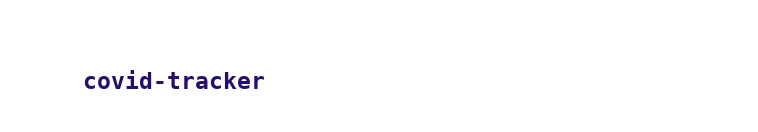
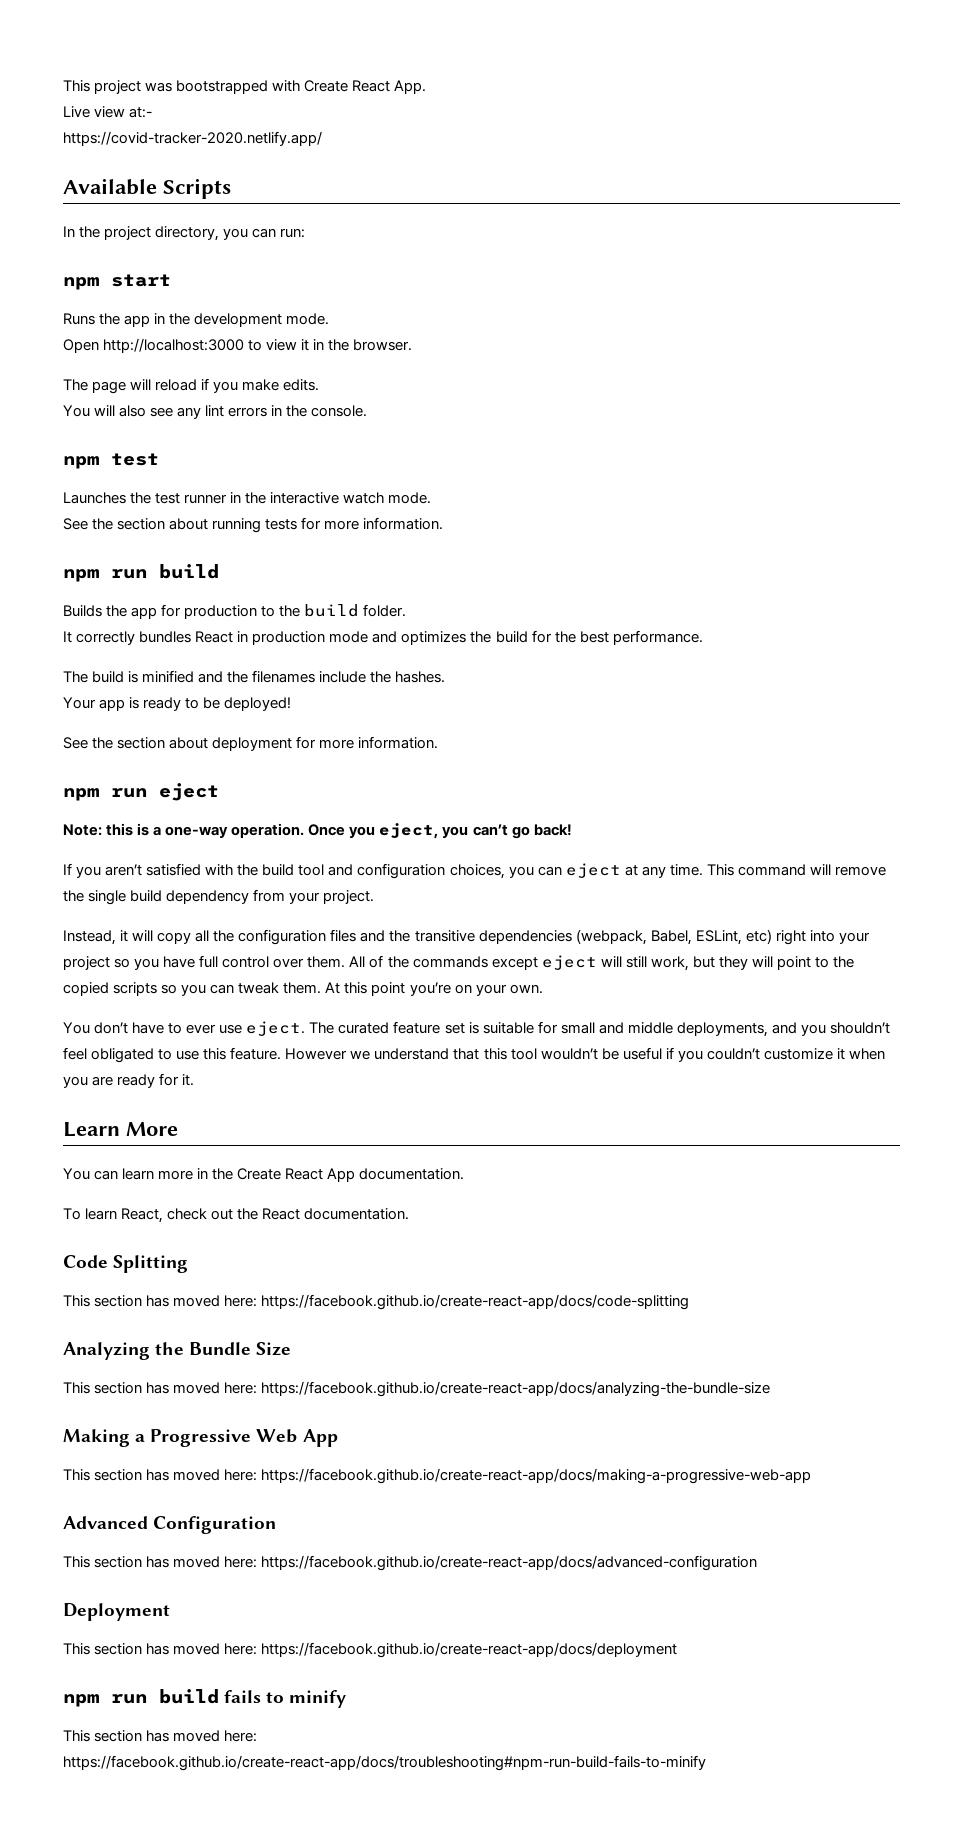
[83,70,265,89] covid-tracker -> [63,80,427,94] [63,106,153,118] [63,131,322,146] [63,178,231,199] [63,226,306,241] [63,274,171,290] [63,313,330,327] [63,338,413,353] [63,378,320,394] [63,405,368,419] [63,453,159,469] [63,492,432,504] [63,517,444,533] [63,564,219,582] [63,604,407,619] [63,630,703,645] [63,670,446,683] [63,697,292,711] [63,736,439,751] [63,783,219,801] [63,823,572,839] [63,863,886,879] [63,889,375,905] [63,929,870,945] [63,955,855,971] [63,982,543,996] [63,1021,890,1037] [63,1047,885,1063] [63,1073,195,1088] [63,1122,178,1137] [63,1168,465,1182] [63,1208,410,1223] [63,1255,189,1273] [63,1294,690,1310] [63,1342,292,1360] [63,1381,771,1397] [63,1429,338,1447] [63,1468,812,1484] [63,1516,277,1534] [63,1555,758,1571] [63,1603,170,1621] [63,1642,678,1658] [63,1689,347,1708] [63,1730,258,1742] [63,1755,706,1771] This project was bootstrapped with Create React App. // Live view at:- // https://covid-tracker-2020.netlify.app/ // Available Scripts // In the project directory, you can run: // npm start // Runs the app in the development mode. // Open http://localhost:3000 to view it in the browser. // The page will reload if you make edits. // You will also see any lint errors in the console. // npm test // Launches the test runner in the interactive watch mode. // See the section about running tests for more information. // npm run build // Builds the app for production to the build folder. // It correctly bundles React in production mode and optimizes the build for the best performance. // The build is minified and the filenames include the hashes. // Your app is ready to be deployed! // See the section about deployment for more information. // npm run eject // Note: this is a one-way operation. Once you eject, you can’t go back! // If you aren’t satisfied with the build tool and configuration choices, you can eject at any time. This command will remove the single build dependency from your project. // Instead, it will copy all the configuration files and the transitive dependencies (webpack, Babel, ESLint, etc) right into your project so you have full control over them. All of the commands except eject will still work, but they will point to the copied scripts so you can tweak them. At this point you’re on your own. // You don’t have to ever use eject. The curated feature set is suitable for small and middle deployments, and you shouldn’t feel obligated to use this feature. However we understand that this tool wouldn’t be useful if you couldn’t customize it when you are ready for it. // Learn More // You can learn more in the Create React App documentation. // To learn React, check out the React documentation. // Code Splitting // This section has moved here: https://facebook.github.io/create-react-app/docs/code-splitting // Analyzing the Bundle Size // This section has moved here: https://facebook.github.io/create-react-app/docs/analyzing-the-bundle-size // Making a Progressive Web App // This section has moved here: https://facebook.github.io/create-react-app/docs/making-a-progressive-web-app // Advanced Configuration // This section has moved here: https://facebook.github.io/create-react-app/docs/advanced-configuration // Deployment // This section has moved here: https://facebook.github.io/create-react-app/docs/deployment // npm run build fails to minify // This section has moved here: https://facebook.github.io/create-react-app/docs/troubleshooting#npm-run-build-fails-to-minify

